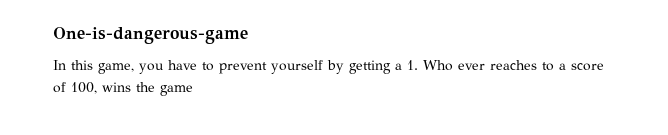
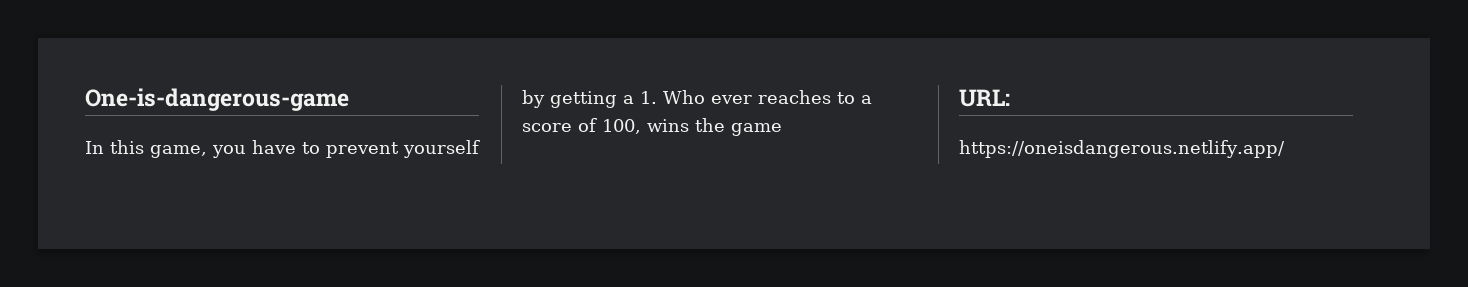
(193, 90) none -> [959,89,1010,107] [959,140,1285,158] // URL: // https://oneisdangerous.netlify.app/

